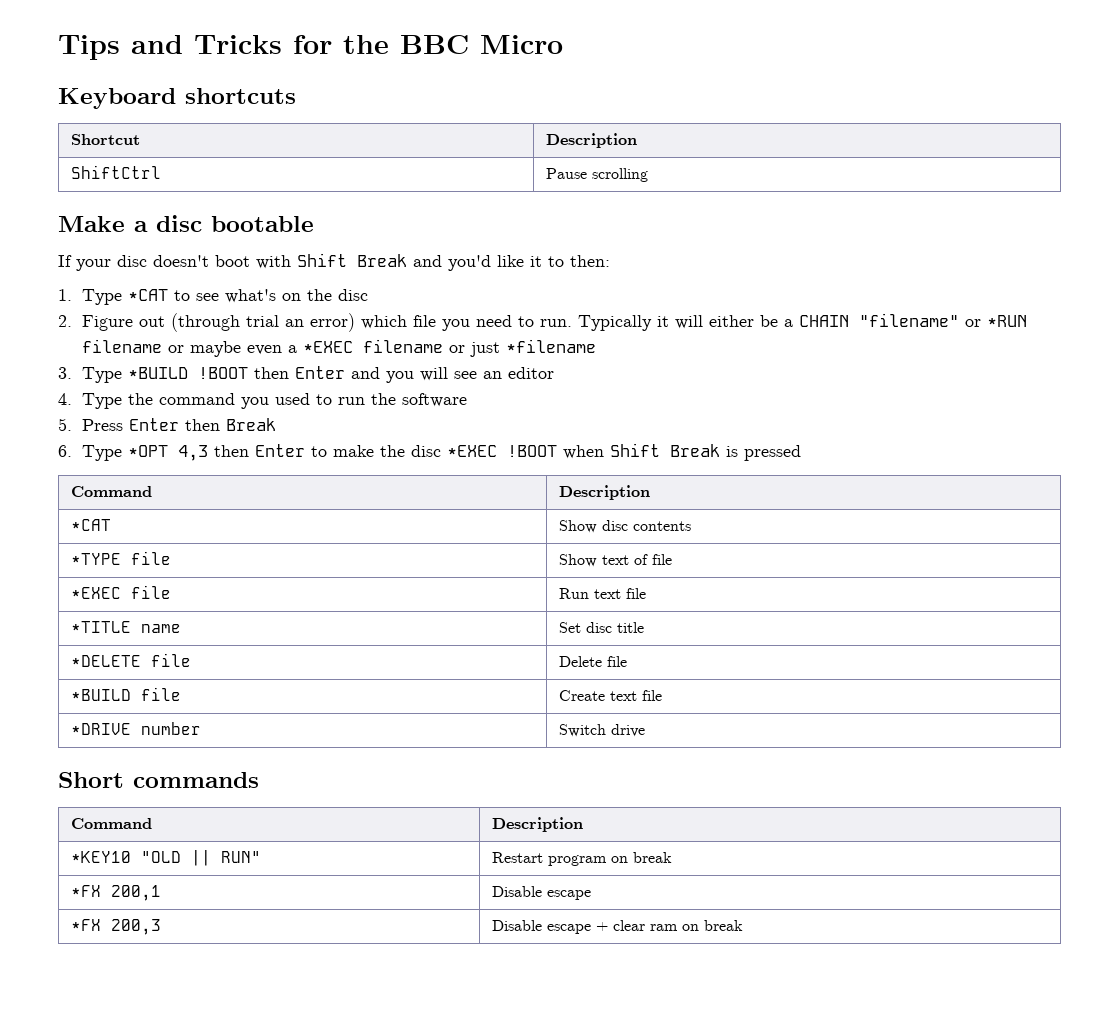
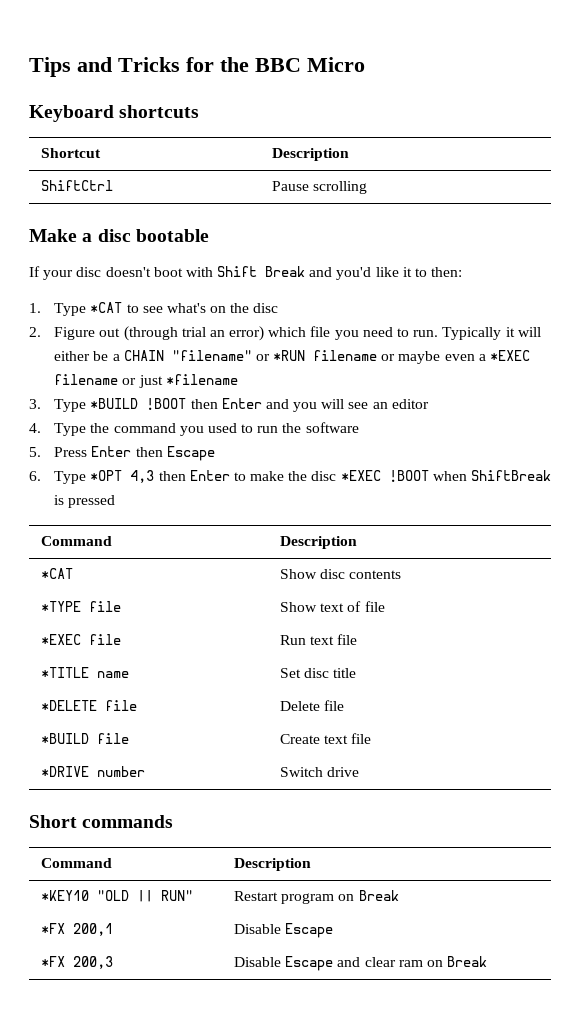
[225,418,276,431] Break -> [166,446,215,461] Escape
[609,443,720,457] Shift Break -> [470,470,551,481] ShiftBreak
[633,852,673,863] break -> [358,890,399,901] Break
[547,890,592,900] escape -> [285,923,334,938] Escape
[547,922,609,934] escape + -> [285,956,361,971] Escape and
[704,920,744,931] break -> [447,956,488,967] Break

